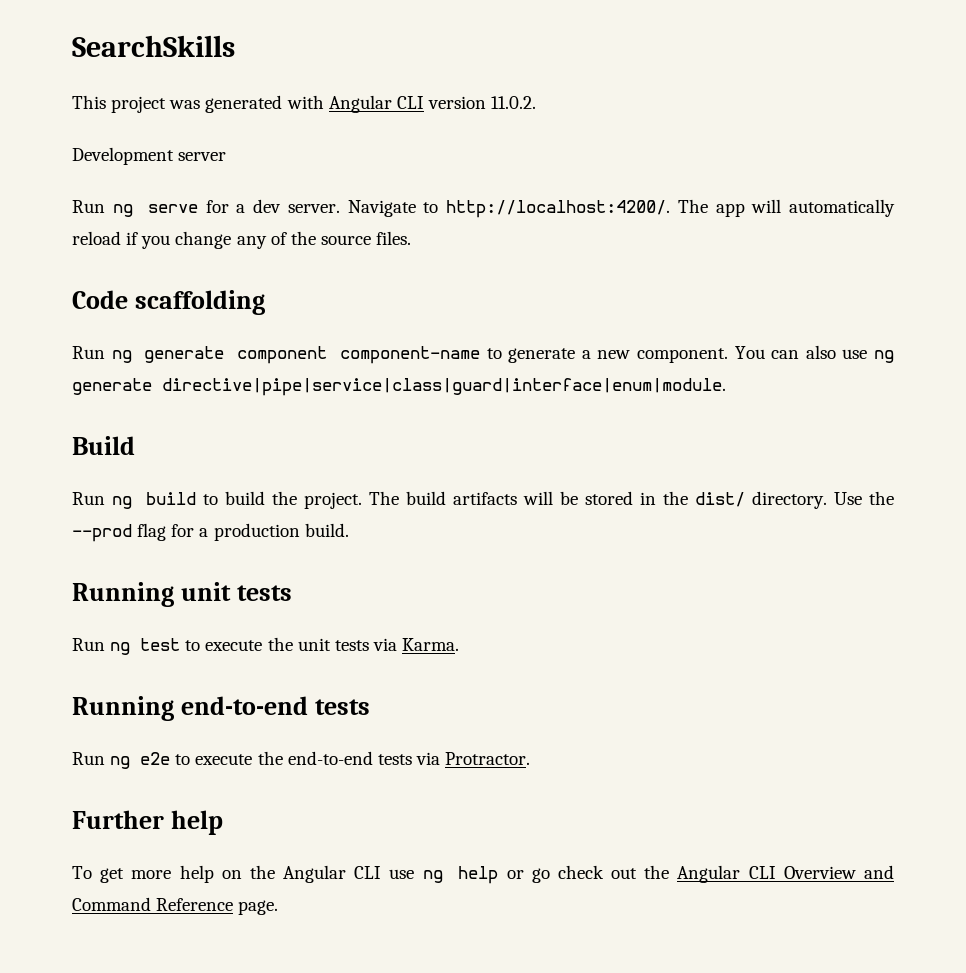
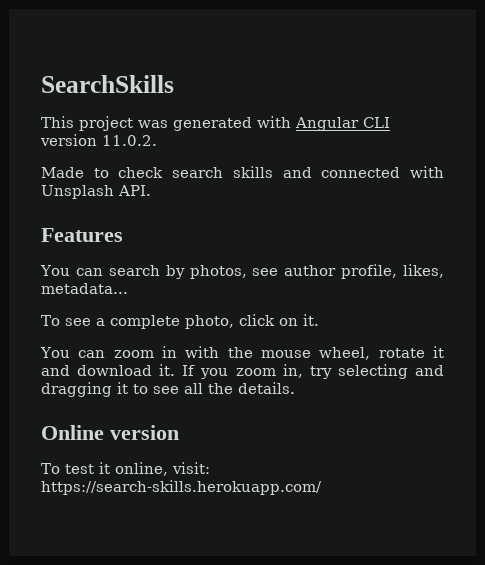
[72,147,227,165] [72,199,895,218] [72,231,412,249] [72,290,265,315] [72,345,895,364] [72,378,726,396] [72,436,135,455] [72,491,894,509] [72,523,349,542] [72,582,292,607] [72,637,460,655] [72,696,370,721] [72,751,531,769] [72,810,223,835] [72,865,894,884] [72,897,279,915] Development server // Run ng serve for a dev server. Navigate to http://localhost:4200/. The app will automatically reload if you change any of the source files. // Code scaffolding // Run ng generate component component-name to generate a new component. You can also use ng generate directive|pipe|service|class|guard|interface|enum|module. // Build // Run ng build to build the project. The build artifacts will be stored in the dist/ directory. Use the --prod flag for a production build. // Running unit tests // Run ng test to execute the unit tests via Karma. // Running end-to-end tests // Run ng e2e to execute the end-to-end tests via Protractor. // Further help // To get more help on the Angular CLI use ng help or go check out the Angular CLI Overview and Command Reference page. -> [41,166,445,178] [41,185,151,199] [41,228,123,242] [40,264,444,279] [41,283,128,294] [41,314,319,329] [40,346,445,360] [41,364,444,379] [41,382,295,397] [41,425,179,440] [41,462,210,476] [41,480,322,495] Made to check search skills and connected with Unsplash API. // Features // You can search by photos, see author profile, likes, metadata... // To see a complete photo, click on it. // You can zoom in with the mouse wheel, rotate it and download it. If you zoom in, try selecting and dragging it to see all the details. // Online version // To test it online, visit: https://search-skills.herokuapp.com/

